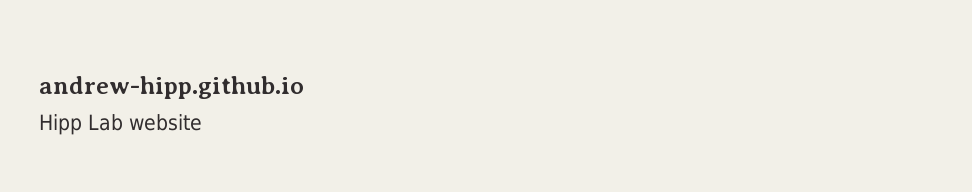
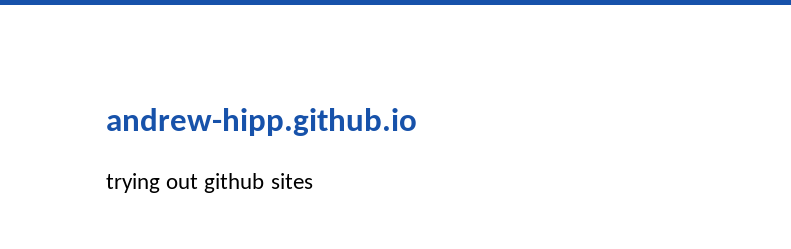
[39,114,202,135] Hipp Lab website -> [106,173,313,193] trying out github sites

